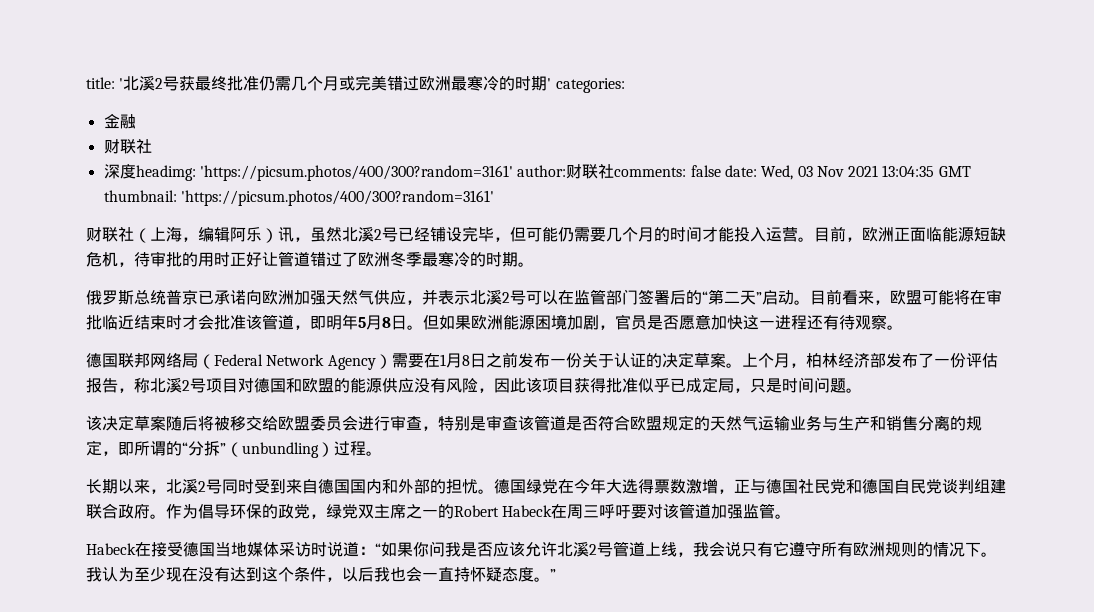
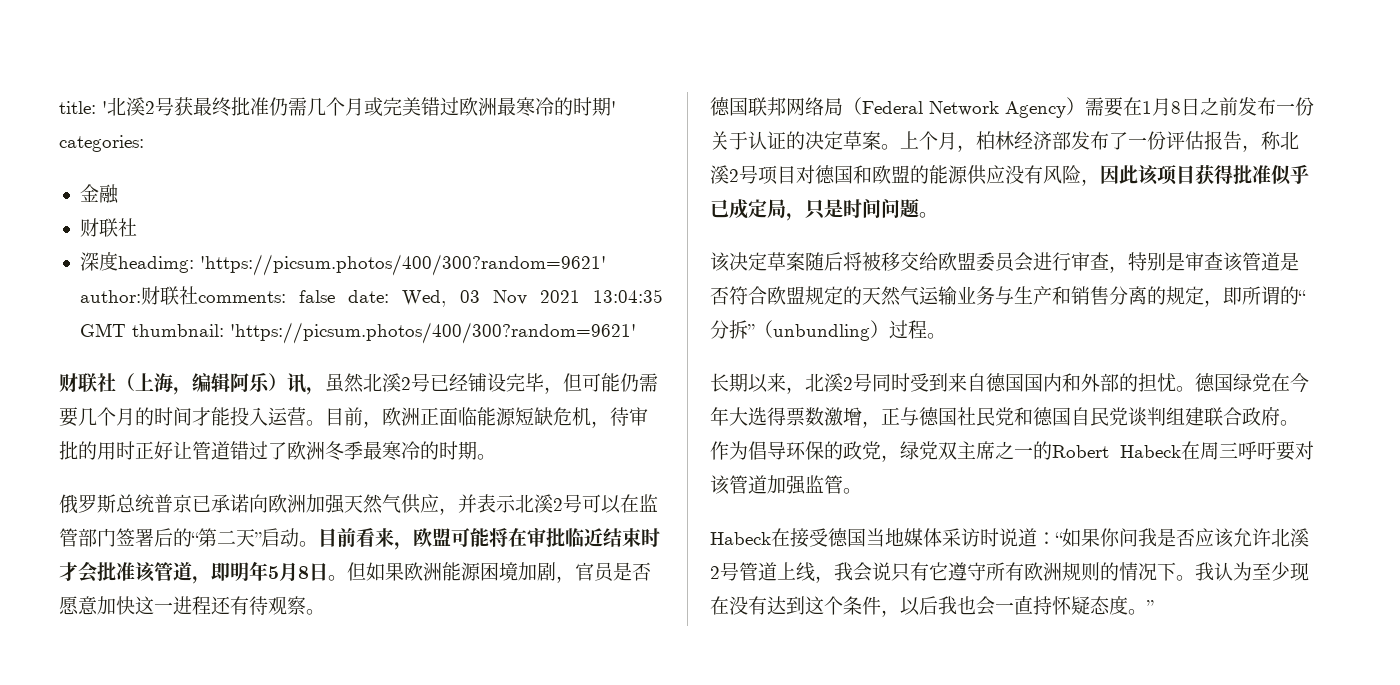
[199,165,513,181] 'https://picsum.photos/400/300?random=3161' -> [199,254,606,276] 'https://picsum.photos/400/300?random=9621'
[180,190,494,206] 'https://picsum.photos/400/300?random=3161' -> [229,322,636,344] 'https://picsum.photos/400/300?random=9621'

